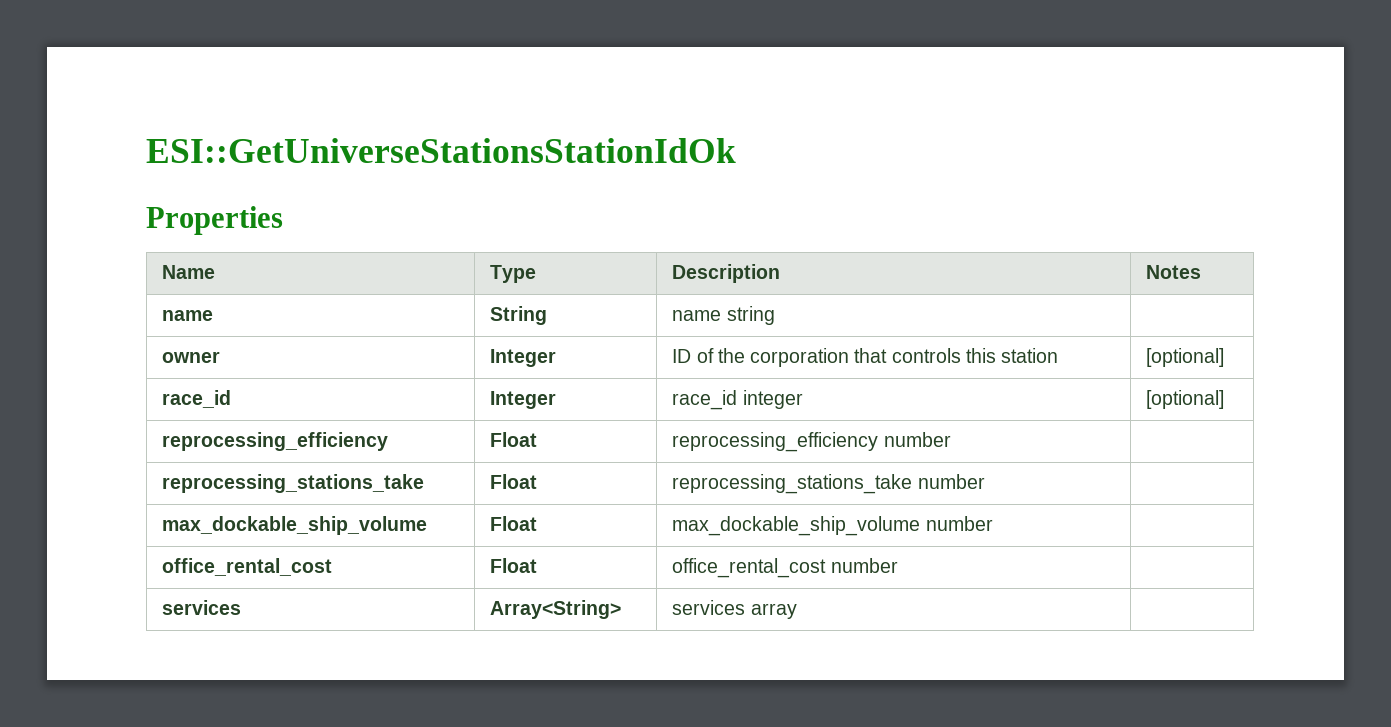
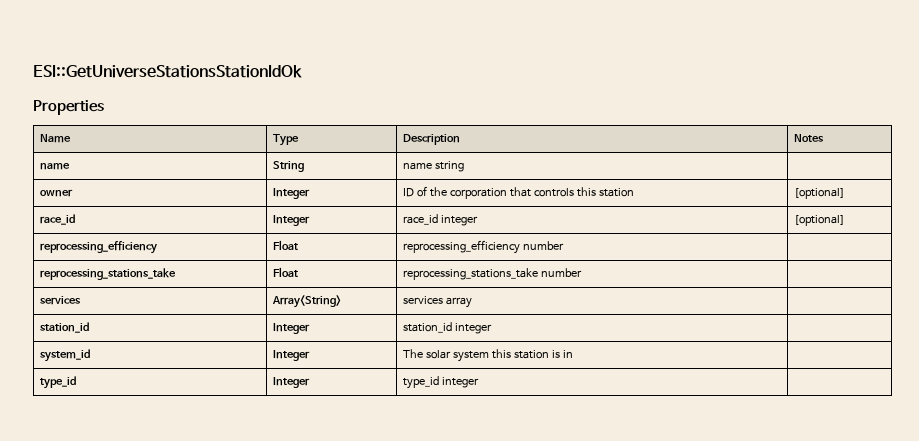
[162,516,428,535] [490,516,538,531] [672,516,993,536] [162,558,333,576] [490,558,538,573] [672,558,898,578] [162,600,242,615] [490,600,622,619] [672,600,797,619] max_dockable_ship_volume | Float | max_dockable_ship_volume number | // office_rental_cost | Float | office_rental_cost number | // services | Array<String> | services array -> [40,296,82,305] [272,295,342,308] [403,296,473,308] [40,322,90,333] [273,323,311,334] [403,322,493,334] [40,349,91,362] [273,350,311,361] [403,349,574,362] [40,376,77,389] [273,377,311,388] [403,376,480,389] services | Array<String> | services array | // station_id | Integer | station_id integer | // system_id | Integer | The solar system this station is in | // type_id | Integer | type_id integer

